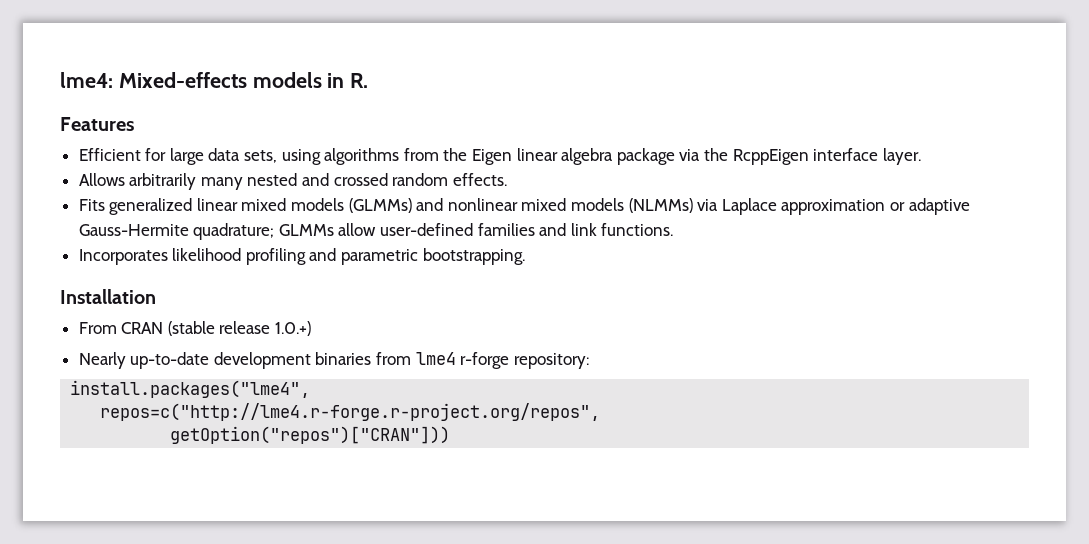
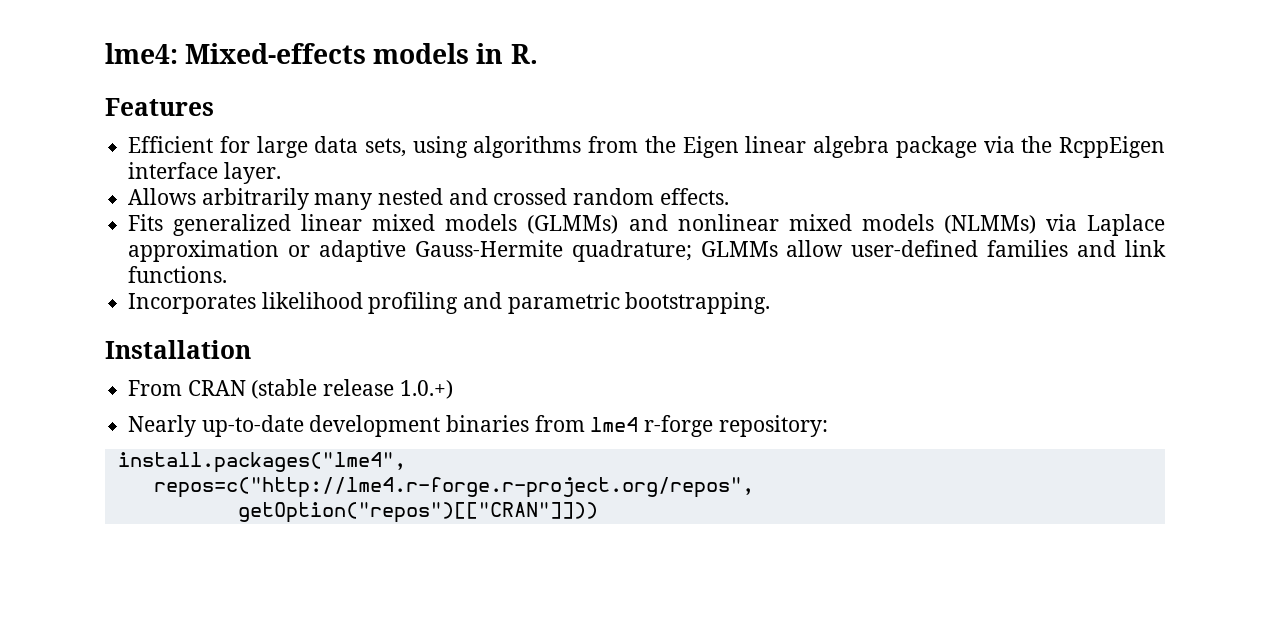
[170,426,451,444] getOption("repos")["CRAN"])) -> [237,502,598,523] getOption("repos")[["CRAN"]]))

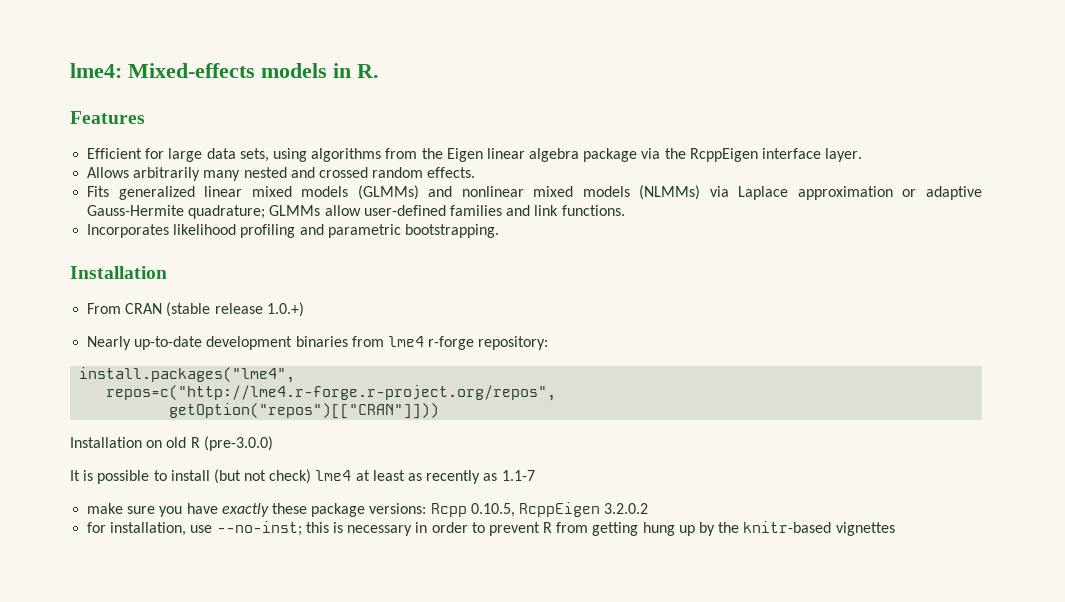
(598, 512) none -> [70,436,273,451] [70,469,535,484] [87,502,649,517] [87,521,895,536] // Installation on old R (pre-3.0.0) // It is possible to install (but not check) lme4 at least as recently as 1.1-7 // make sure you have exactly these package versions: Rcpp 0.10.5, RcppEigen 3.2.0.2 // for installation, use --no-inst; this is necessary in order to prevent R from getting hung up by the knitr-based vignettes

